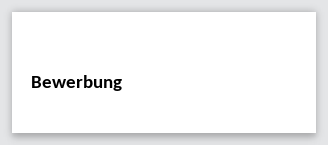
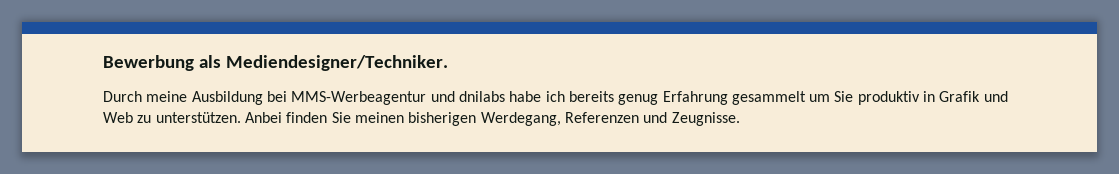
(122, 83) none -> [198,55,448,71] [103,91,1008,105] [103,112,740,126] als Mediendesigner/Techniker. // Durch meine Ausbildung bei MMS-Werbeagentur und dnilabs habe ich bereits genug Erfahrung gesammelt um Sie produktiv in Grafik und Web zu unterstützen. Anbei finden Sie meinen bisherigen Werdegang, Referenzen und Zeugnisse.

